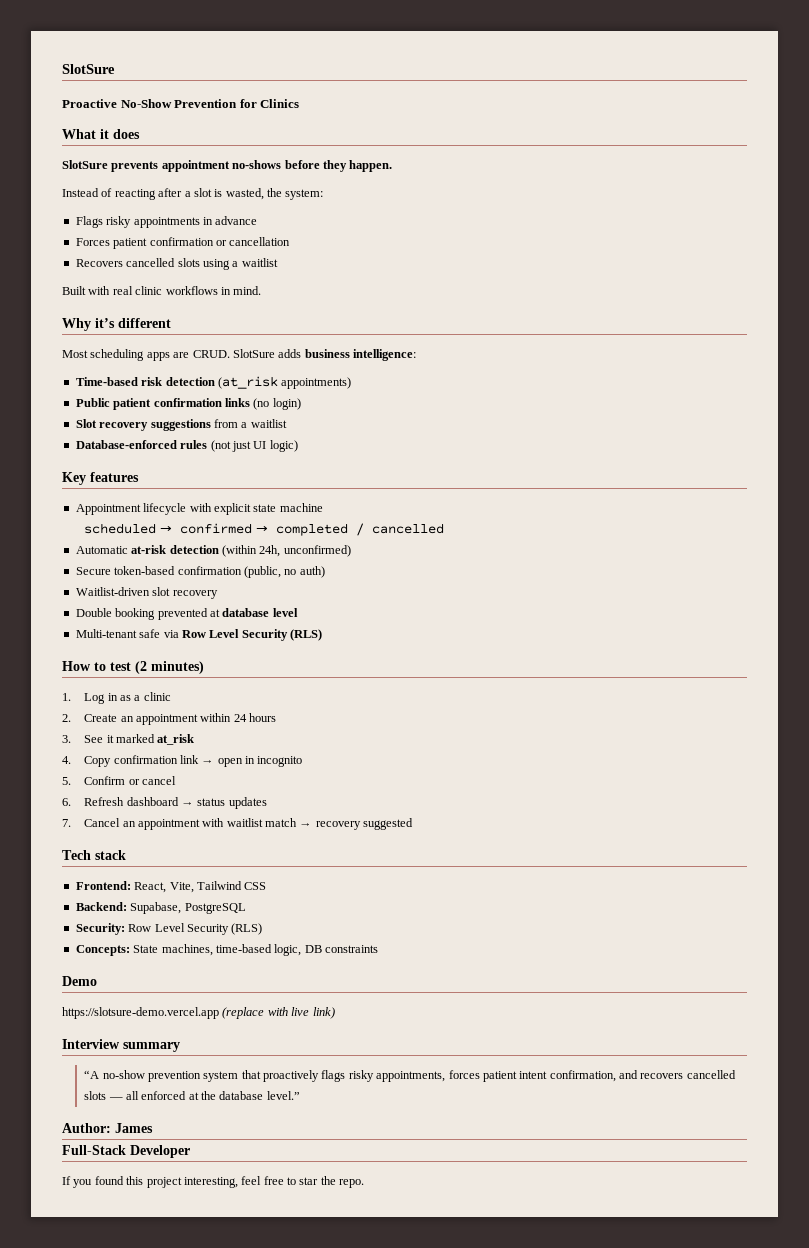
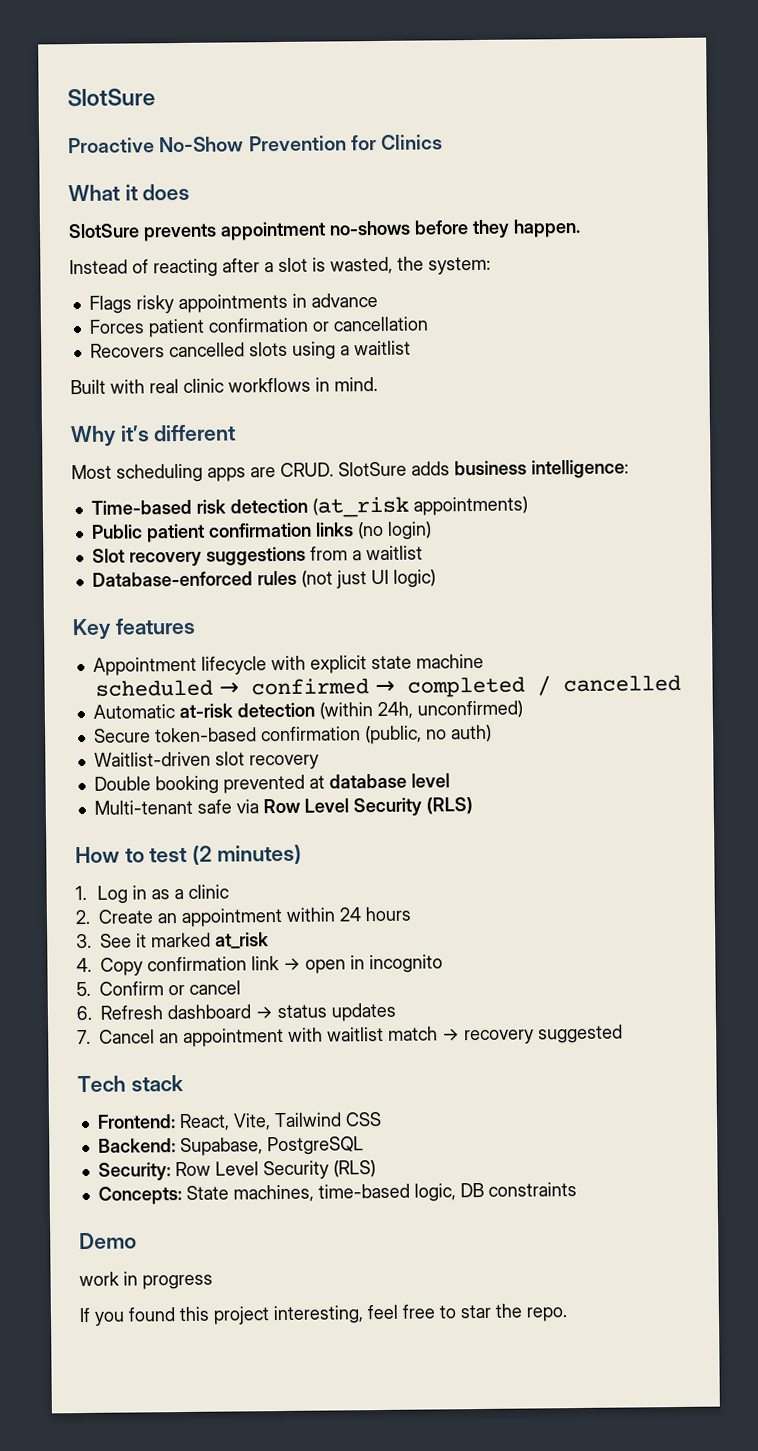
[62,1007,335,1019] [62,1039,180,1052] [84,1070,736,1082] [84,1091,300,1100] [62,1123,153,1133] [62,1145,190,1158] https://slotsure-demo.vercel.app (replace with live link) // Interview summary // “A no-show prevention system that proactively flags risky appointments, forces patient intent confirmation, and recovers cancelled slots — all enforced at the database level.” // Author: James // Full-Stack Developer -> [79,1271,213,1290] work in progress

